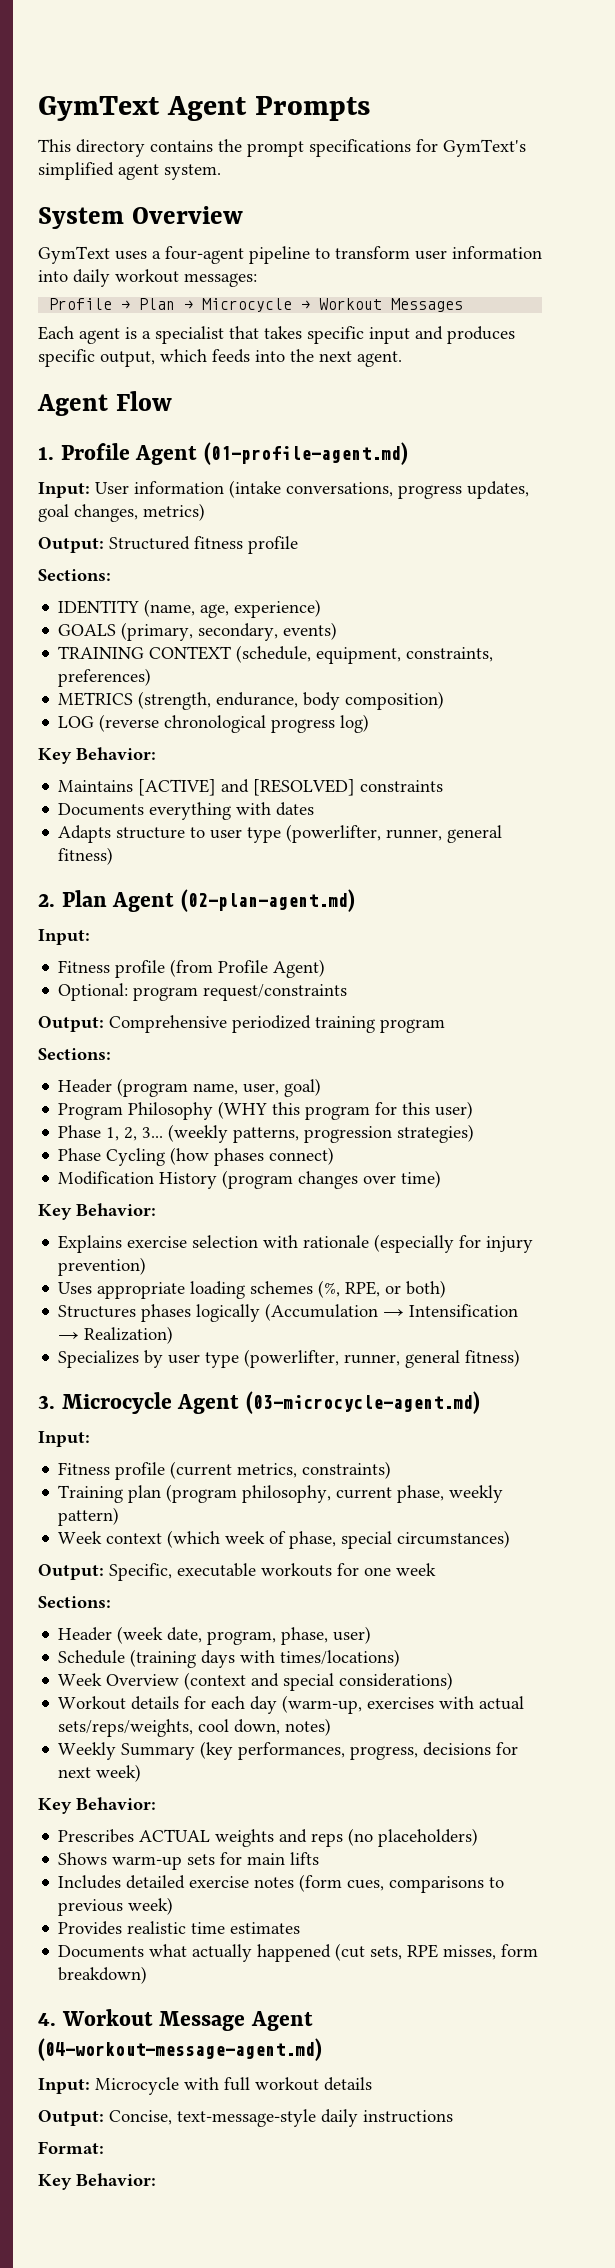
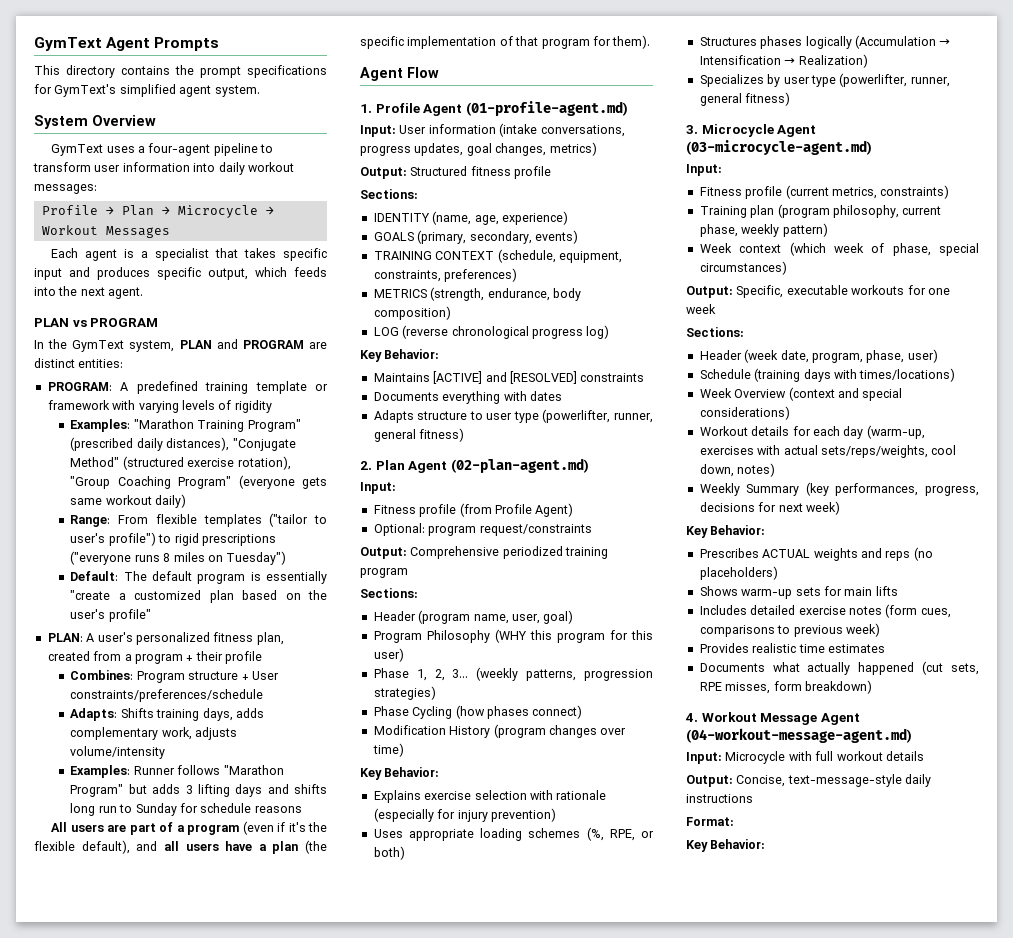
(402, 359) none -> [34,318,159,327] [34,339,327,352] [34,358,124,368] [47,381,328,394] [47,400,272,413] [70,419,301,432] [70,437,296,451] [70,456,291,470] [70,475,327,489] [70,494,187,508] [70,513,327,527] [70,532,276,546] [70,551,287,565] [70,571,327,584] [70,590,328,603] [70,609,151,622] [47,632,284,645] [47,651,262,664] [70,670,279,683] [70,689,264,702] [70,708,264,721] [70,727,238,740] [70,746,166,759] [70,765,284,778] [70,784,327,797] [70,803,302,816] [51,821,327,835] [34,840,327,854] [360,35,651,49] // PLAN vs PROGRAM // In the GymText system, PLAN and PROGRAM are distinct entities: // PROGRAM: A predefined training template or framework with varying levels of rigidity // Examples: "Marathon Training Program" (prescribed daily distances), "Conjugate Method" (structured exercise rotation), "Group Coaching Program" (everyone gets same workout daily) // Range: From flexible templates ("tailor to user's profile") to rigid prescriptions ("everyone runs 8 miles on Tuesday") // Default: The default program is essentially "create a customized plan based on the user's profile" // PLAN: A user's personalized fitness plan, created from a program + their profile // Combines: Program structure + User constraints/preferences/schedule // Adapts: Shifts training days, adds complementary work, adjusts volume/intensity // Examples: Runner follows "Marathon Program" but adds 3 lifting days and shifts long run to Sunday for schedule reasons // All users are part of a program (even if it's the flexible default), and all users have a plan (the specific implementation of that program for them).

